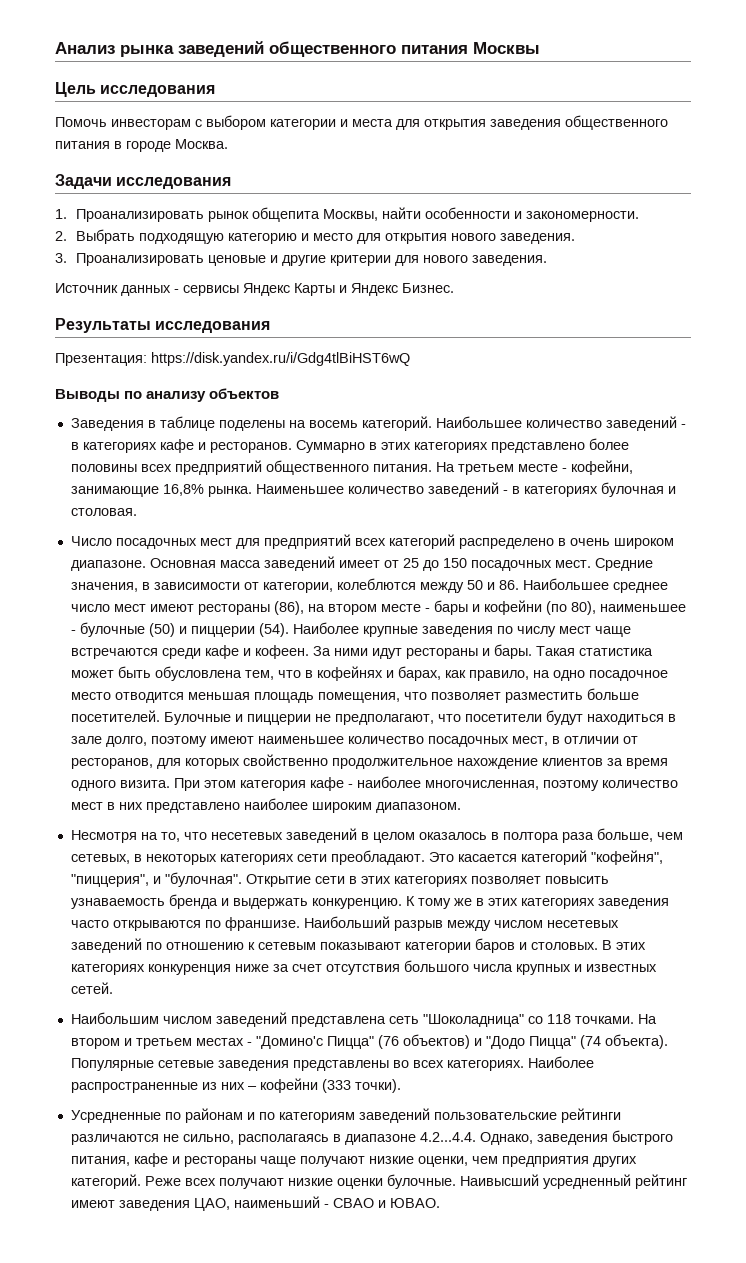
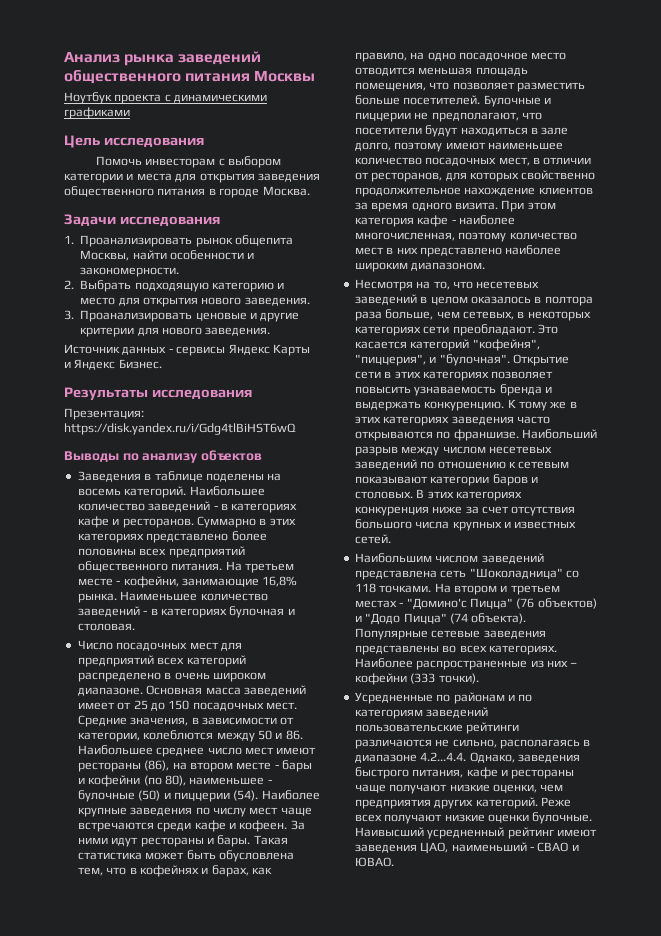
(540, 48) none -> [64,92,268,104] [64,107,130,119] // Ноутбук проекта с динамическими графиками

